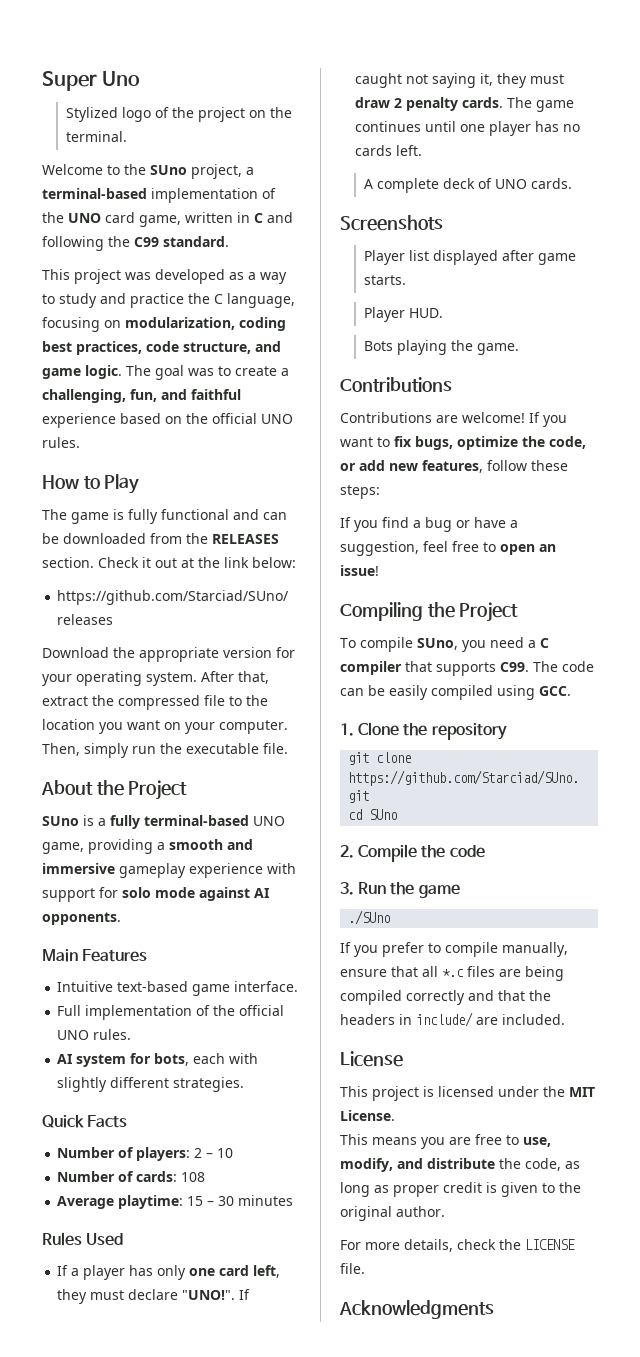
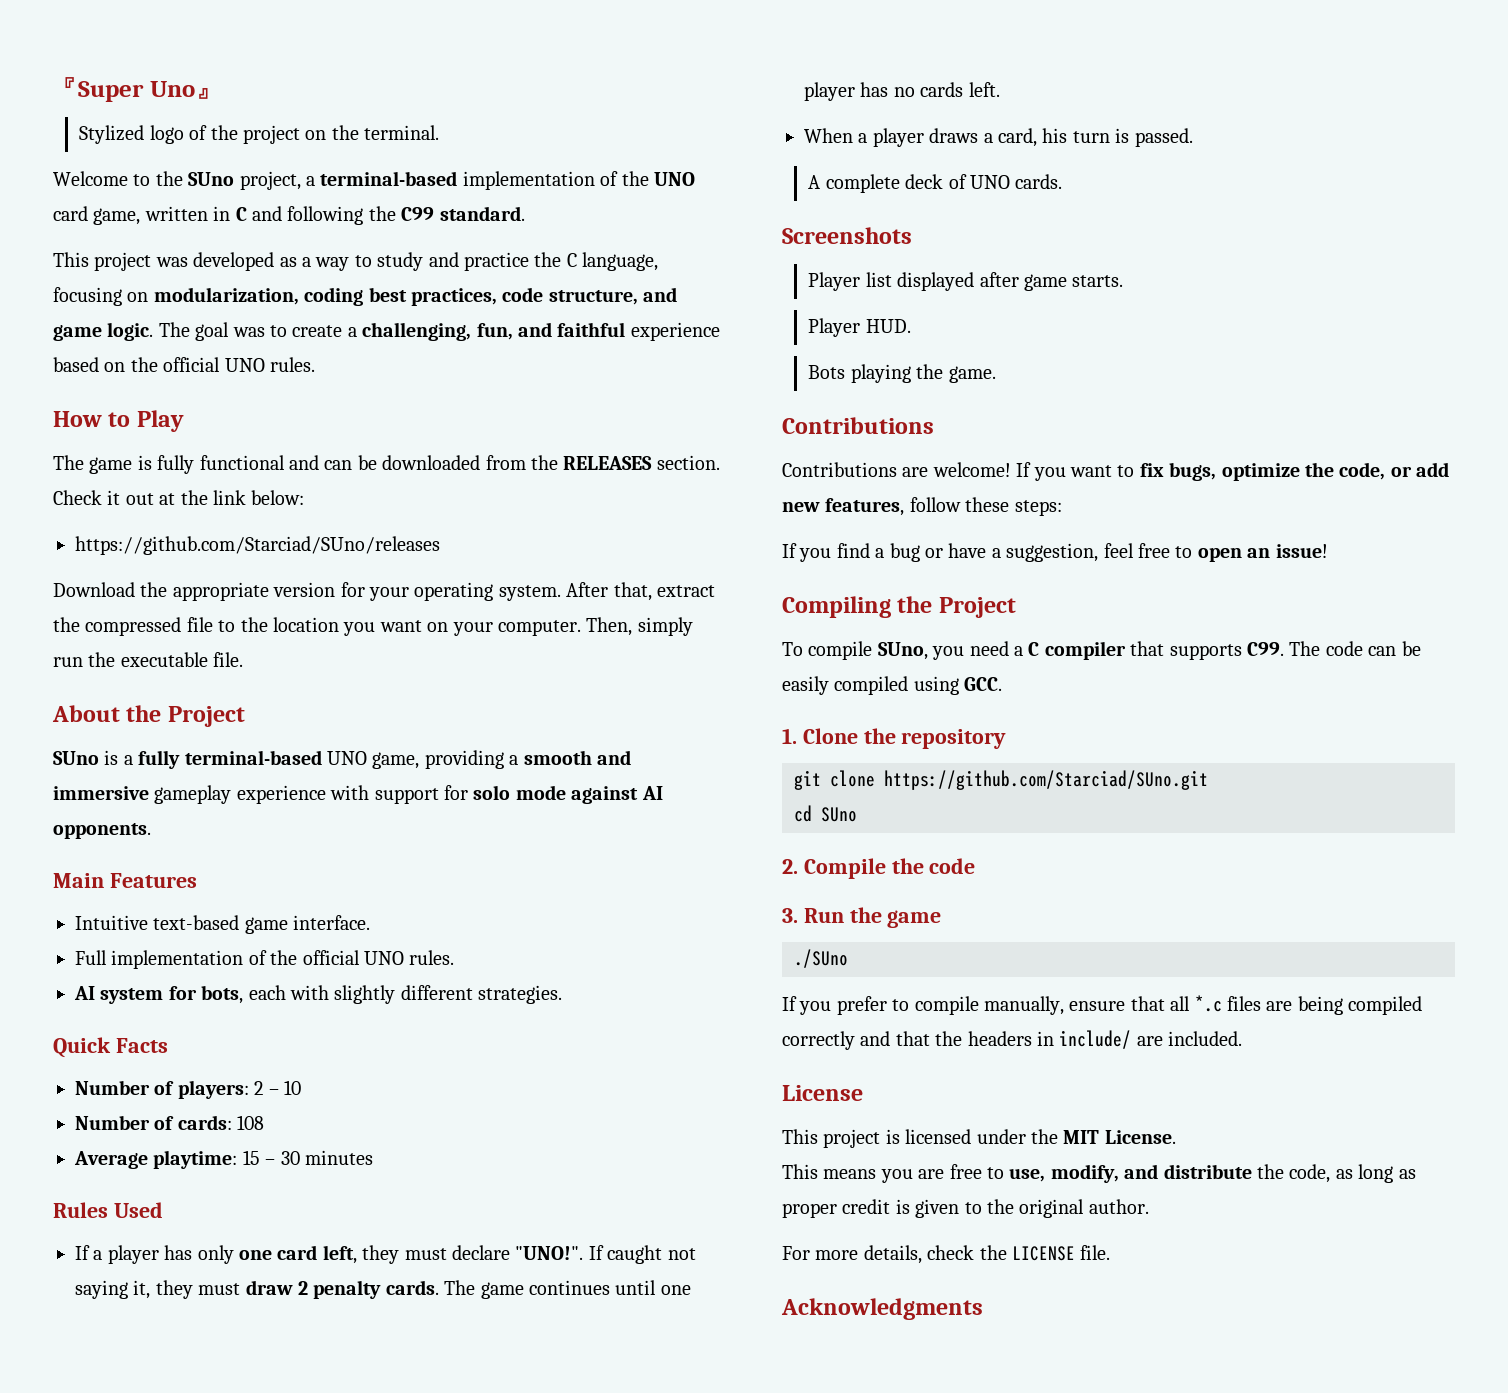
(42, 81) none -> [53,77,78,97] 『
(141, 78) none -> [194,88,220,99] 』
(423, 150) none -> [804,128,1193,147] // When a player draws a card, his turn is passed.

